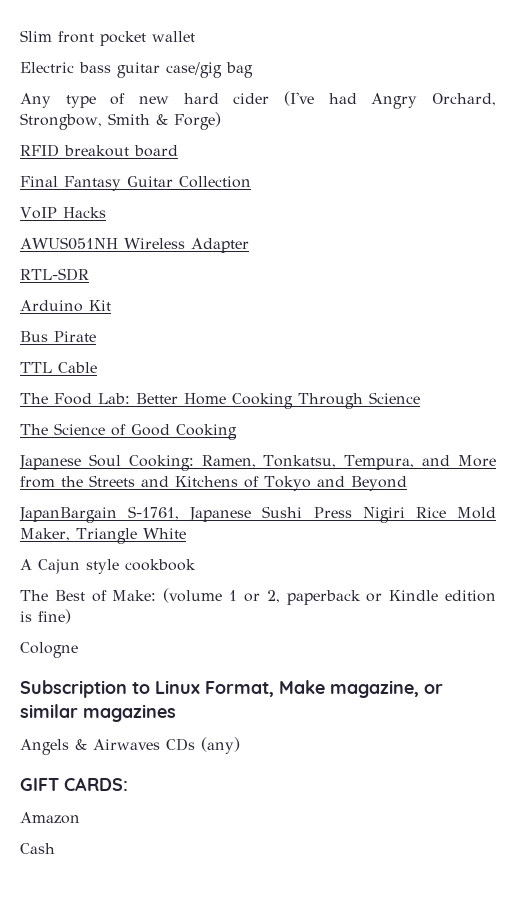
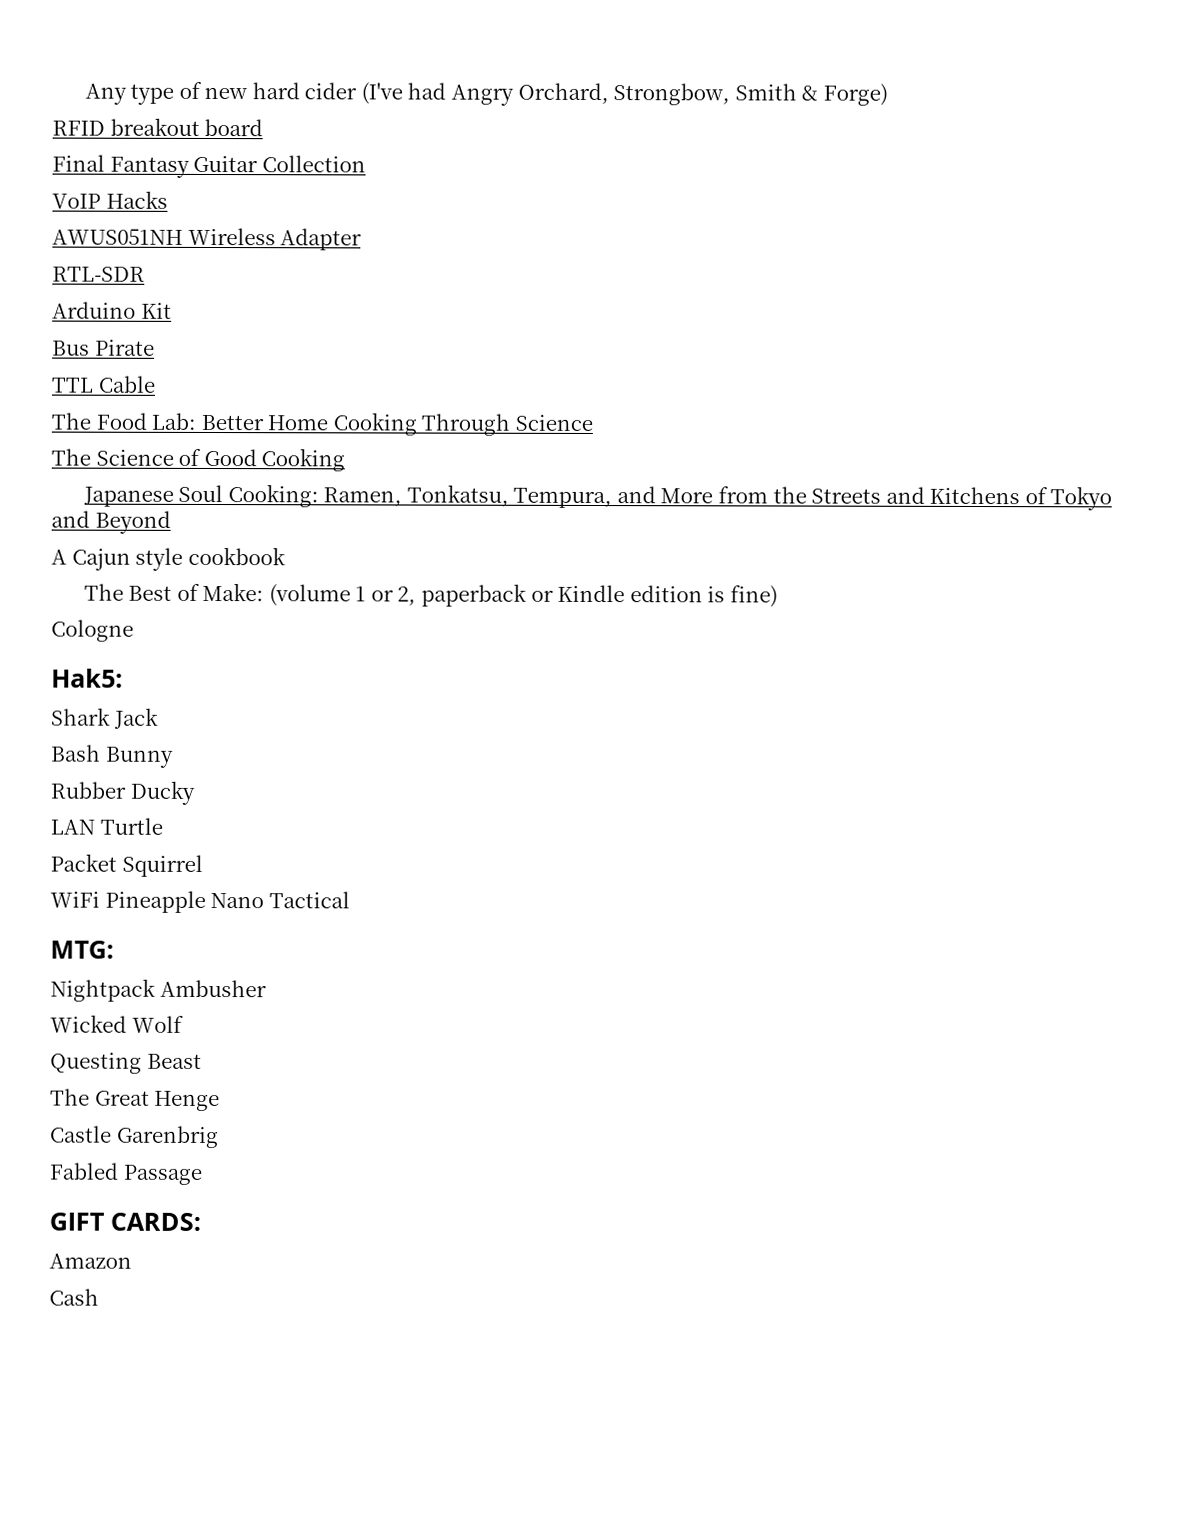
[20,30,195,46] [20,62,253,78] Slim front pocket wallet // Electric bass guitar case/gig bag // -> (84, 94) none
[19,506,497,523] [20,528,186,544] // JapanBargain S-1761, Japanese Sushi Press Nigiri Rice Mold Maker, Triangle White -> (171, 522) none
[20,680,443,698] [20,704,176,722] [20,737,240,755] Subscription to Linux Format, Make magazine, or similar magazines // Angels & Airwaves CDs (any) -> [51,668,123,688] [51,707,159,729] [51,744,174,768] [50,780,195,805] [50,817,163,835] [50,853,203,877] [50,890,350,913] [50,940,114,959] [50,978,267,1002] [50,1014,184,1033] [50,1052,202,1074] [50,1088,221,1112] [50,1125,219,1149] [49,1162,202,1185] Hak5: // Shark Jack // Bash Bunny // Rubber Ducky // LAN Turtle // Packet Squirrel // WiFi Pineapple Nano Tactical // MTG: // Nightpack Ambusher // Wicked Wolf // Questing Beast // The Great Henge // Castle Garenbrig // Fabled Passage

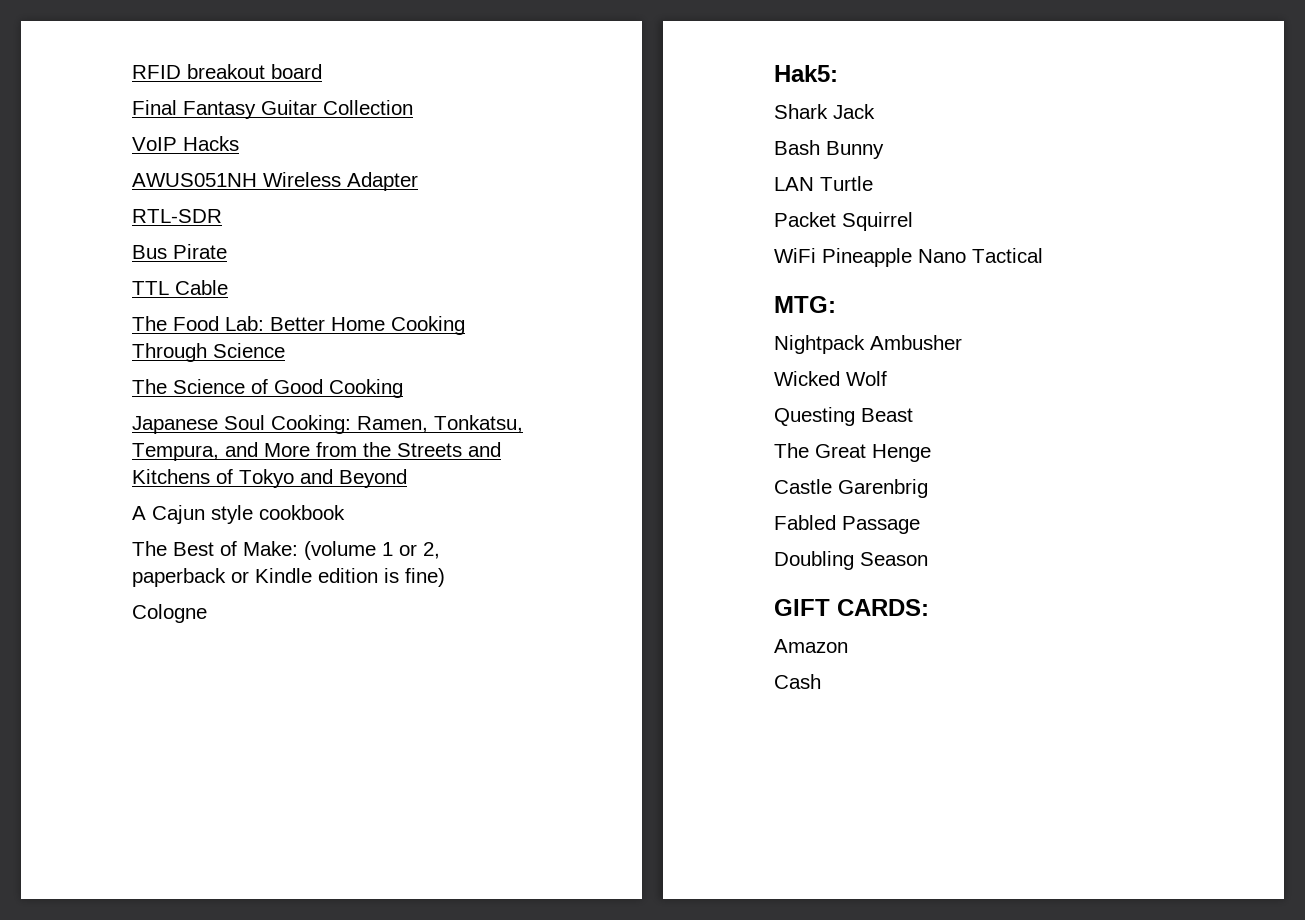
[84,81,888,106] Any type of new hard cider (I've had Angry Orchard, Strongbow, Smith & Forge) // -> (132, 72) none
[52,301,172,319] // Arduino Kit -> (222, 216) none
[50,780,195,805] // Rubber Ducky -> (884, 150) none
(202, 1174) none -> [774,551,928,570] // Doubling Season

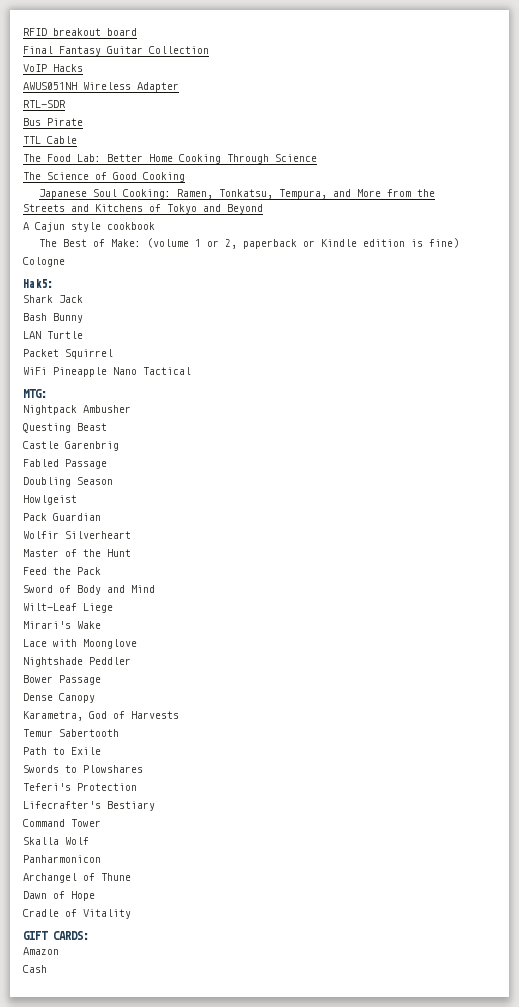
[774,371,887,386] // Wicked Wolf -> (131, 409) none
[774,443,931,462] // The Great Henge -> (107, 427) none
(928, 559) none -> [23,495,77,505] [23,513,101,521] [23,531,131,539] [23,549,131,557] [23,567,101,575] [23,585,155,595] [23,603,113,613] [23,621,101,629] [23,639,137,649] [23,657,131,667] [23,675,101,685] [23,693,95,703] [23,711,179,721] [23,729,119,737] [23,747,101,755] [23,765,143,773] [23,783,137,791] [23,801,155,811] [23,819,101,827] [23,837,89,845] [23,855,101,863] [23,873,131,883] [23,891,95,901] [23,909,131,919] // Howlgeist // Pack Guardian // Wolfir Silverheart // Master of the Hunt // Feed the Pack // Sword of Body and Mind // Wilt-Leaf Liege // Mirari's Wake // Lace with Moonglove // Nightshade Peddler // Bower Passage // Dense Canopy // Karametra, God of Harvests // Temur Sabertooth // Path to Exile // Swords to Plowshares // Teferi's Protection // Lifecrafter's Bestiary // Command Tower // Skalla Wolf // Panharmonicon // Archangel of Thune // Dawn of Hope // Cradle of Vitality

